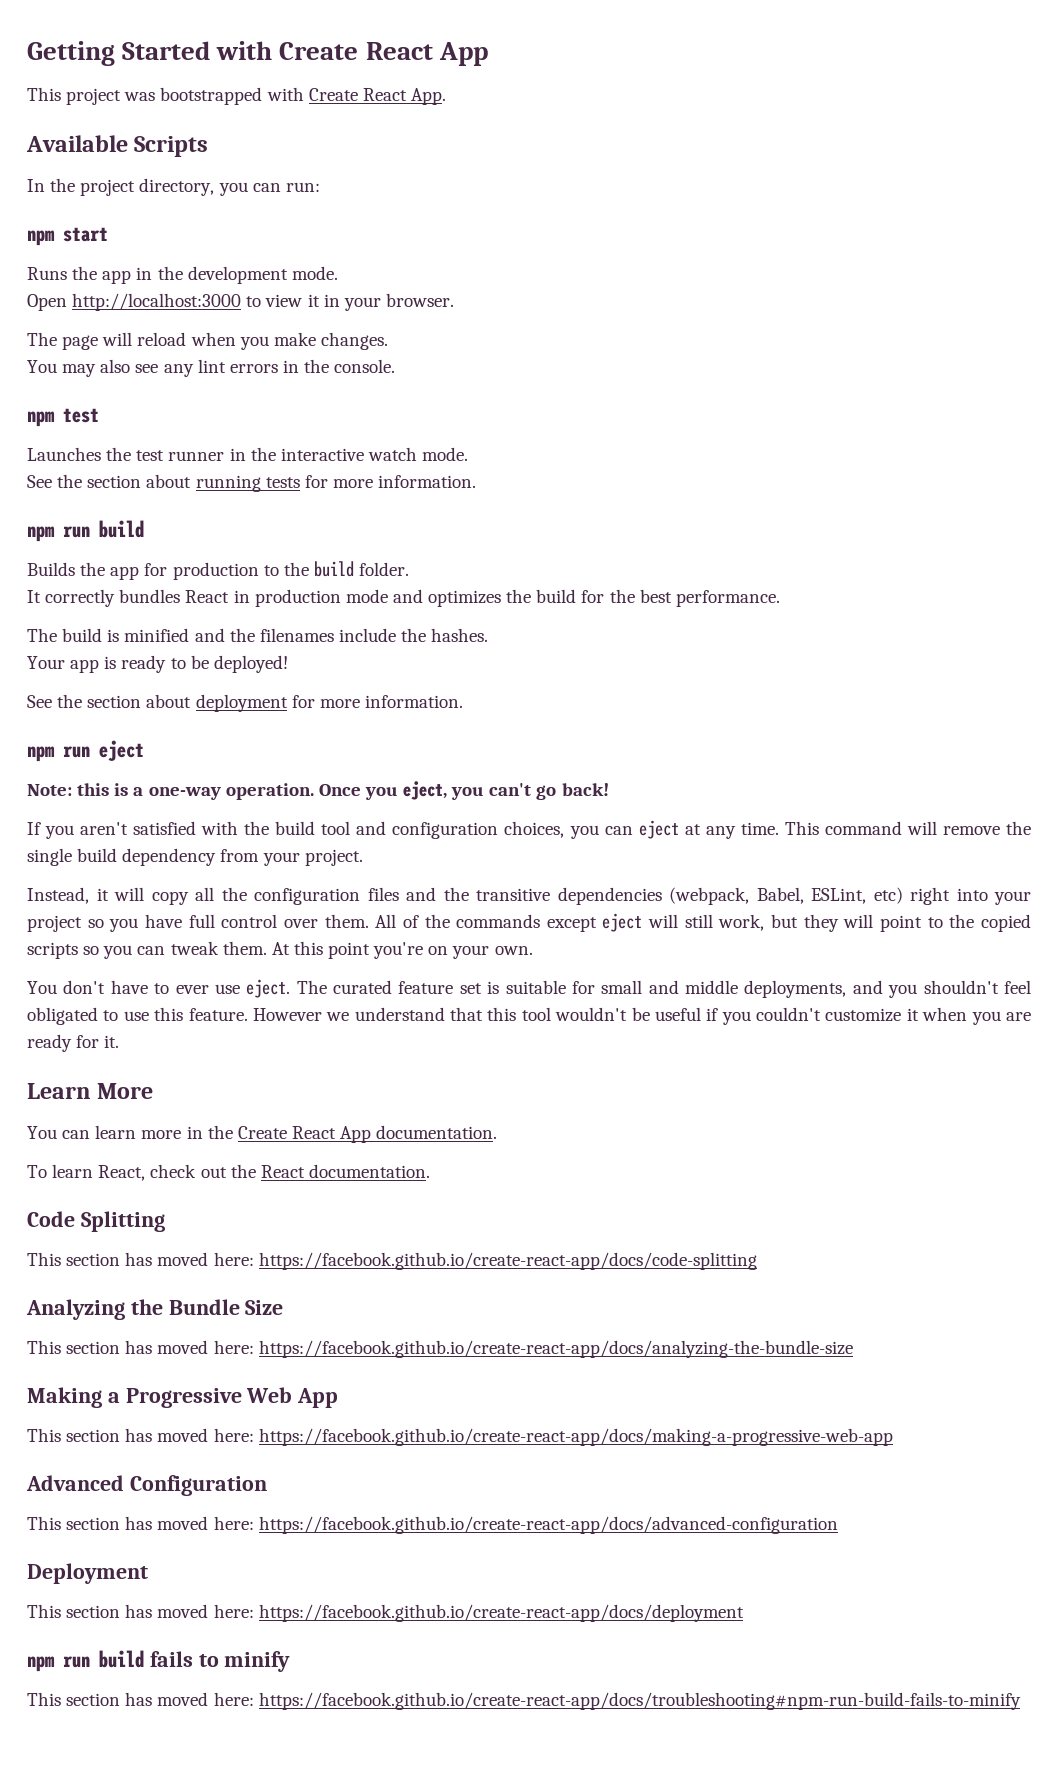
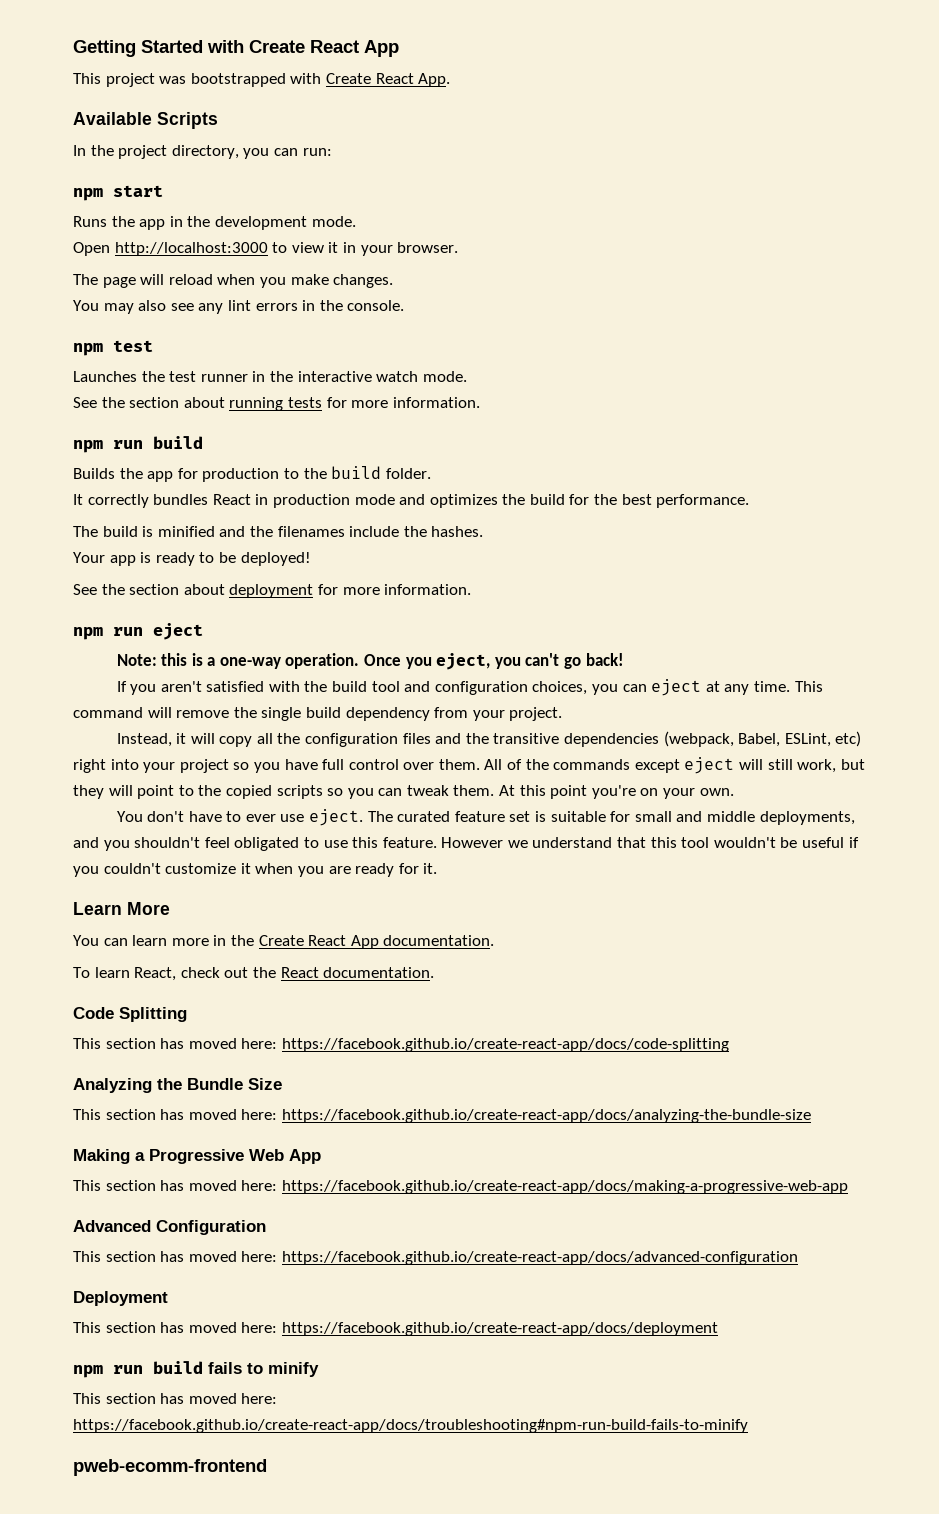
(1021, 1701) none -> [73,1459,267,1476] // pweb-ecomm-frontend

